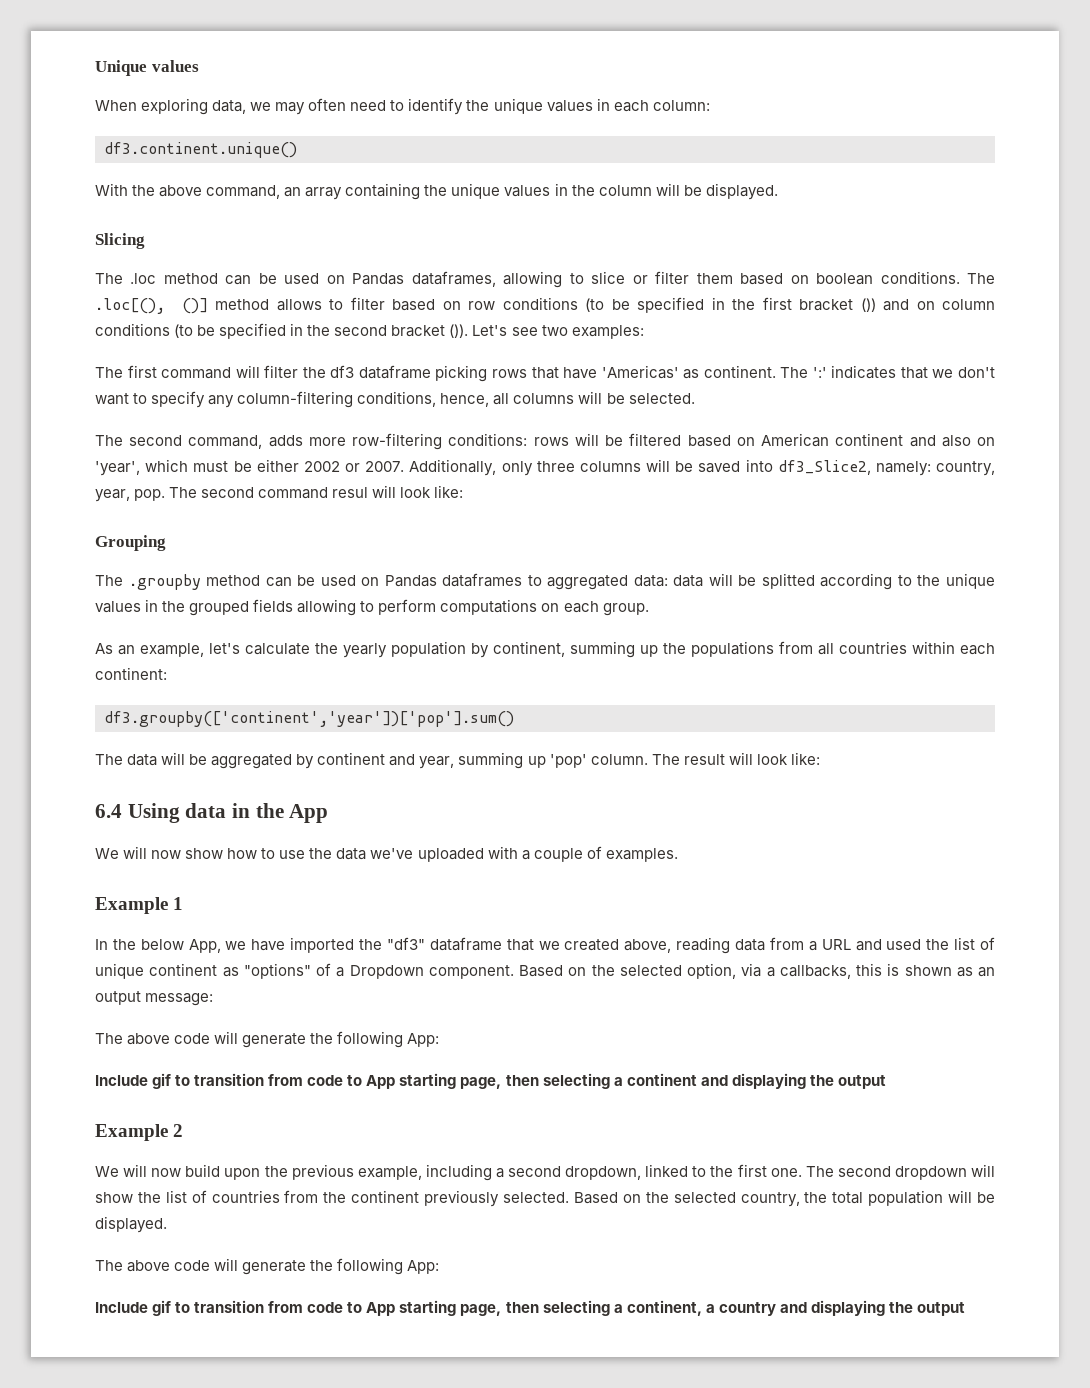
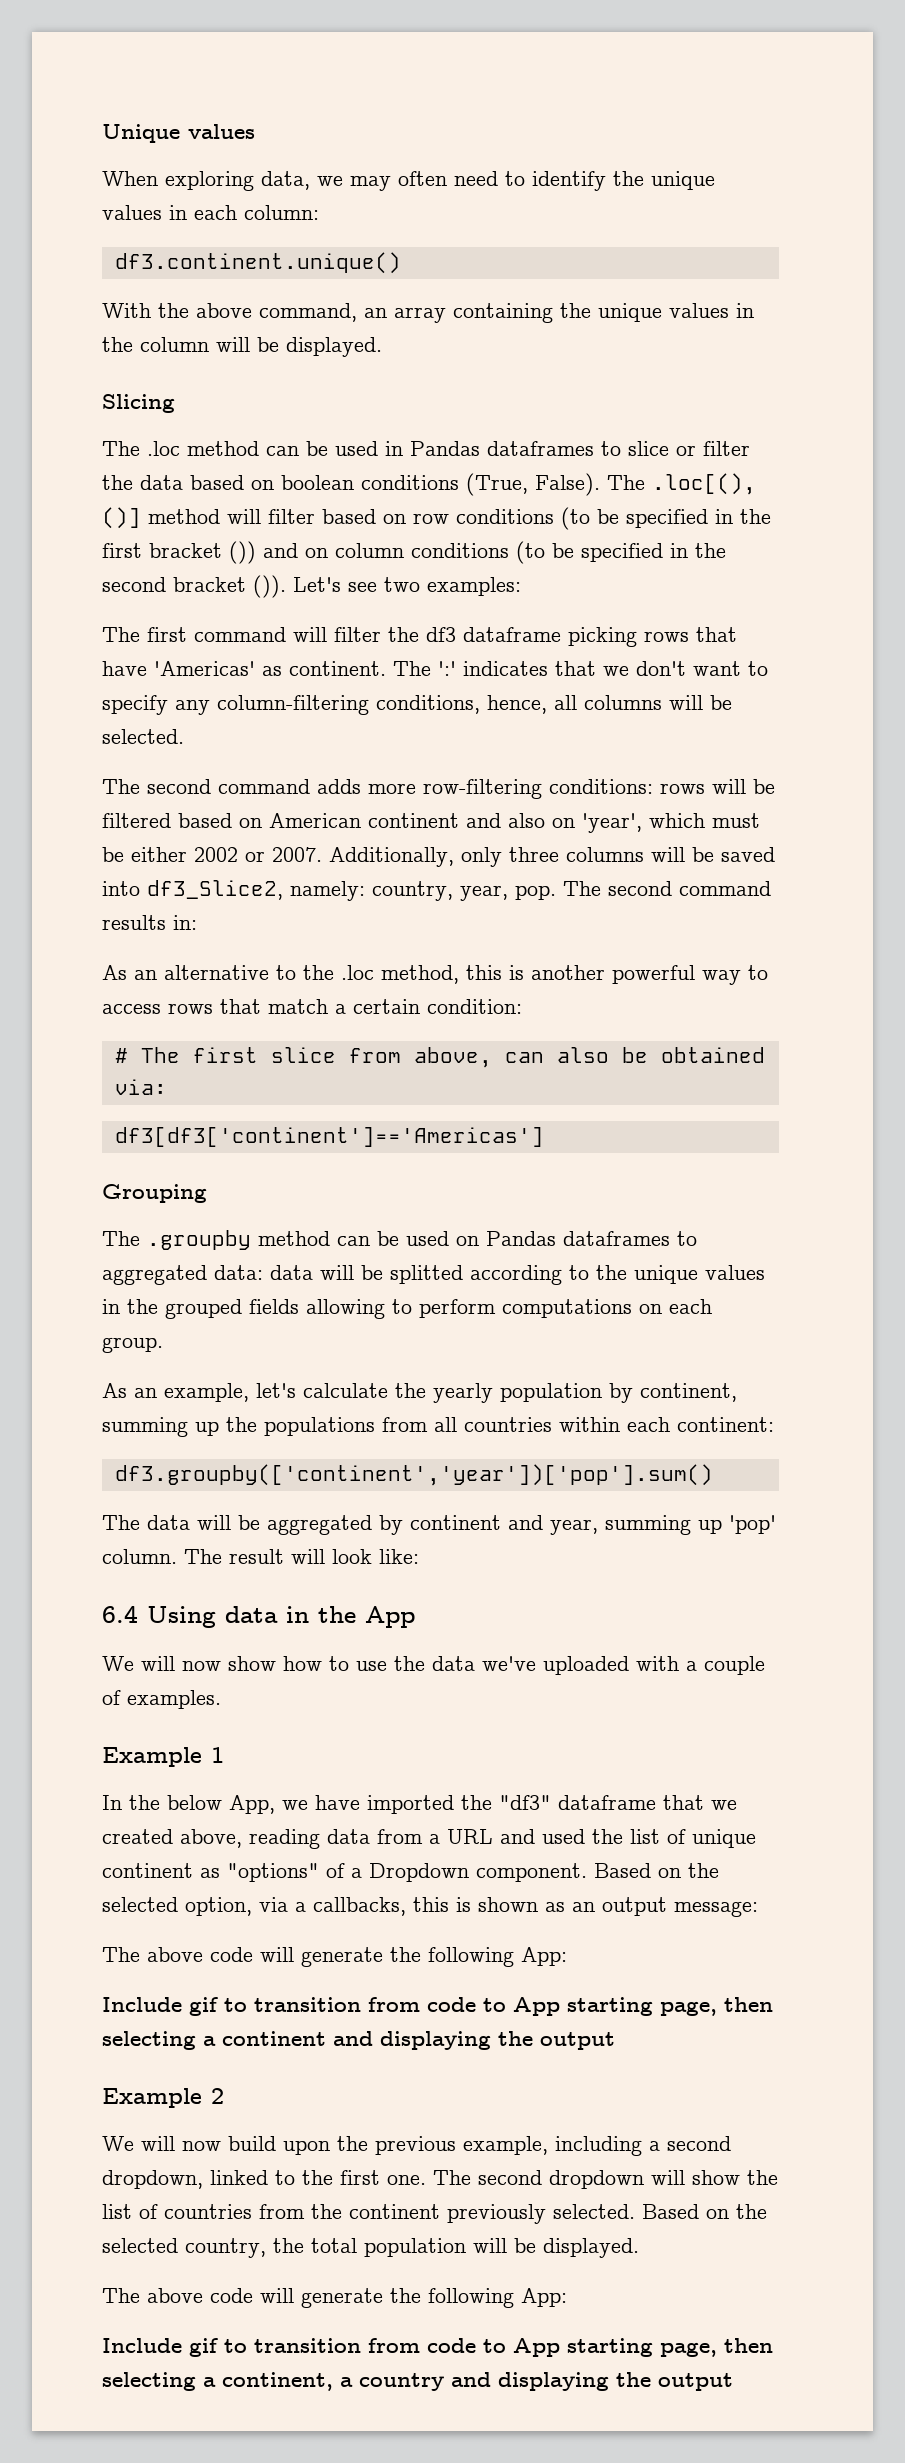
[326,271,563,288] on Pandas dataframes, allowing -> [385,441,594,456] in Pandas dataframes
[696,273,733,284] them -> [102,475,183,490] the data
[880,271,960,284] conditions. -> [361,473,600,496] conditions (True, False).
[276,299,344,311] allows to -> [227,509,261,524] will
[188,435,263,449] command, -> [218,779,310,794] command
[332,485,464,498] resul will look like: -> [102,915,197,930] [102,965,768,985] [102,999,522,1014] [114,1047,765,1068] [114,1079,167,1095] [114,1127,544,1147] results in: // As an alternative to the .loc method, this is another powerful way to access rows that match a certain condition: // # The first slice from above, can also be obtained via: // df3[df3['continent']=='Americas']

